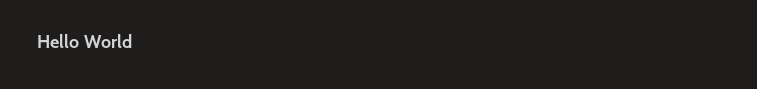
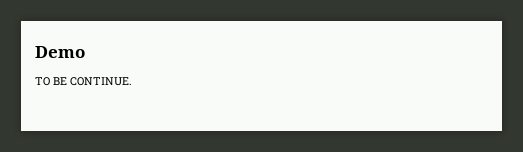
[37,34,132,48] Hello World -> [35,46,85,58] [35,77,132,86] Demo // TO BE CONTINUE.

